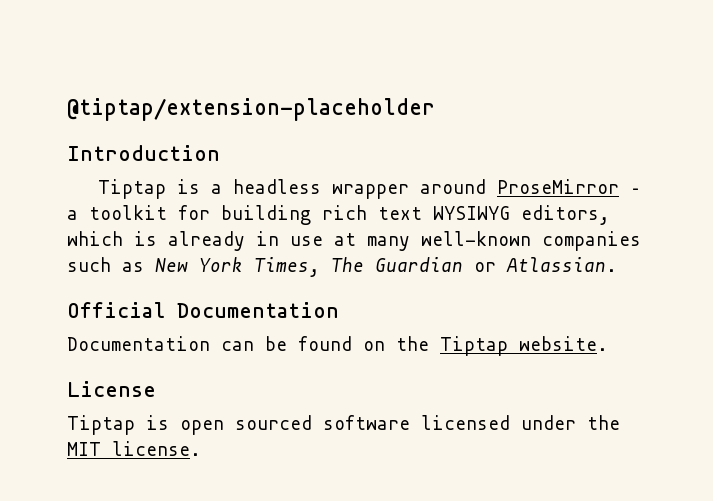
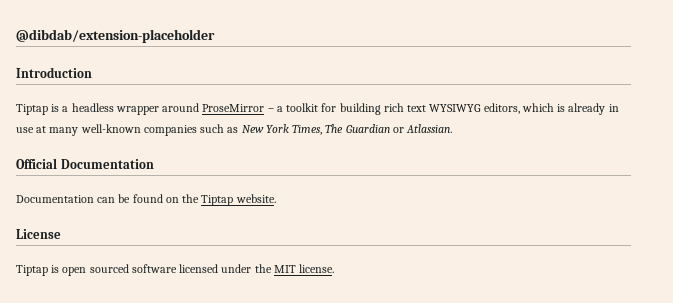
[67,98,435,121] @tiptap/extension-placeholder -> [16,29,215,43] @dibdab/extension-placeholder

